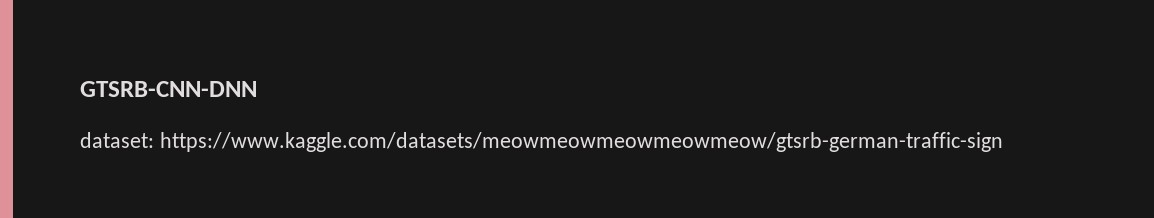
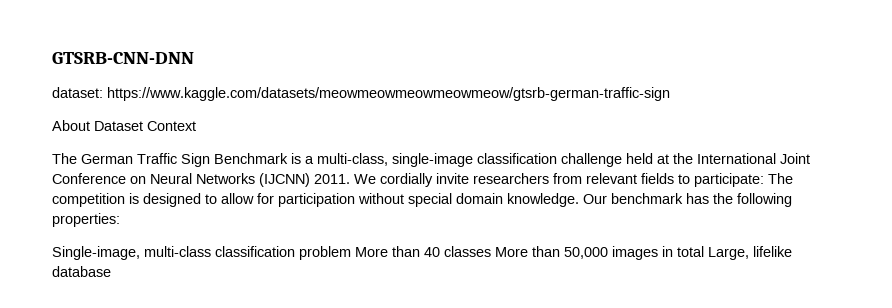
(1003, 142) none -> [52,120,196,131] [52,153,810,167] [52,173,793,187] [52,193,792,207] [52,213,120,227] [52,246,792,260] [52,266,111,277] // About Dataset Context // The German Traffic Sign Benchmark is a multi-class, single-image classification challenge held at the International Joint Conference on Neural Networks (IJCNN) 2011. We cordially invite researchers from relevant fields to participate: The competition is designed to allow for participation without special domain knowledge. Our benchmark has the following properties: // Single-image, multi-class classification problem More than 40 classes More than 50,000 images in total Large, lifelike database

